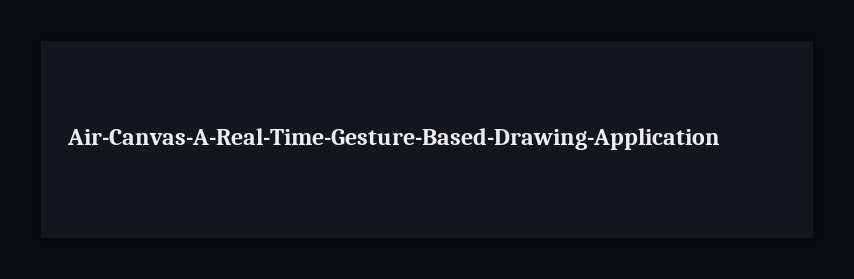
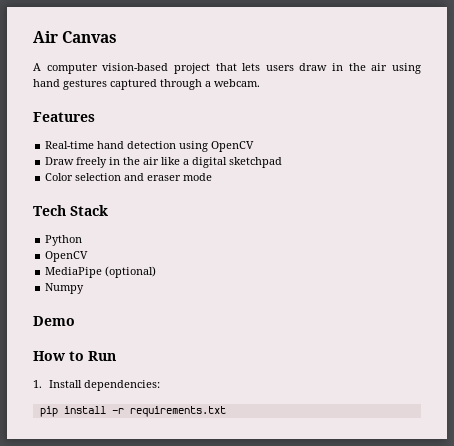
[67,128,720,150] Air-Canvas-A-Real-Time-Gesture-Based-Drawing-Application -> [33,31,118,43] [33,63,421,74] [33,79,260,90] [33,112,95,122] [45,141,255,152] [45,157,283,168] [45,173,213,181] [33,205,108,216] [45,235,83,246] [45,251,89,262] [45,266,157,278] [45,283,85,294] [33,316,75,326] [33,351,116,361] [33,380,161,391] [39,406,226,417] Air Canvas // A computer vision-based project that lets users draw in the air using hand gestures captured through a webcam. // Features // Real-time hand detection using OpenCV // Draw freely in the air like a digital sketchpad // Color selection and eraser mode // Tech Stack // Python // OpenCV // MediaPipe (optional) // Numpy // Demo // How to Run // 1. Install dependencies: // pip install -r requirements.txt

